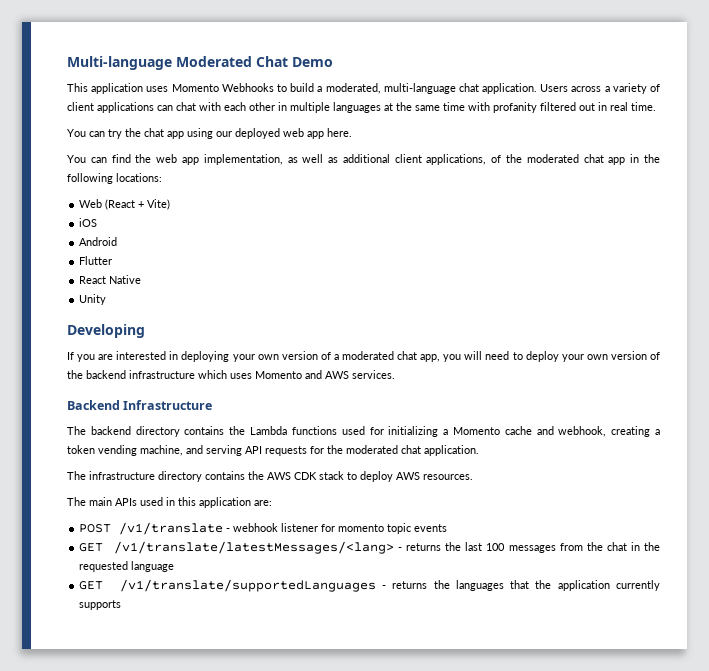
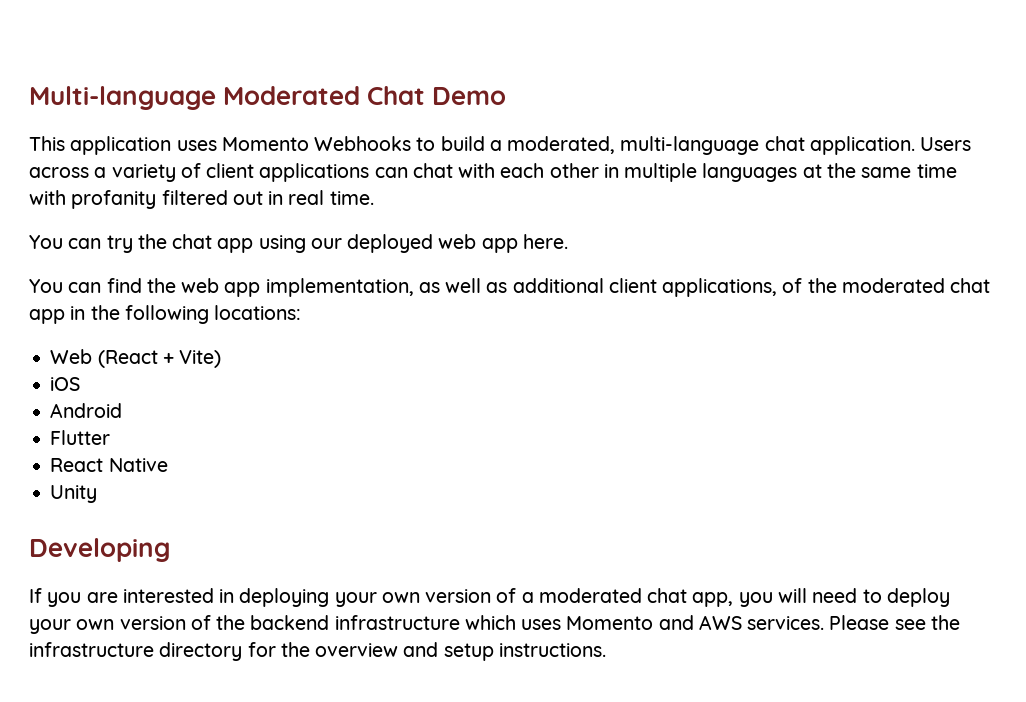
[67,400,213,410] [67,426,660,437] [67,445,479,456] [67,471,473,482] [67,497,272,508] [79,522,448,535] [79,541,660,554] [79,561,175,572] [79,579,661,592] [79,600,122,610] // Backend Infrastructure // The backend directory contains the Lambda functions used for initializing a Momento cache and webhook, creating a token vending machine, and serving API requests for the moderated chat application. // The infrastructure directory contains the AWS CDK stack to deploy AWS resources. // The main APIs used in this application are: // POST /v1/translate - webhook listener for momento topic events // GET /v1/translate/latestMessages/<lang> - returns the last 100 messages from the chat in the requested language // GET /v1/translate/supportedLanguages - returns the languages that the application currently supports -> [829,615,960,630] [29,642,606,661] Please see the infrastructure directory for the overview and setup instructions.

